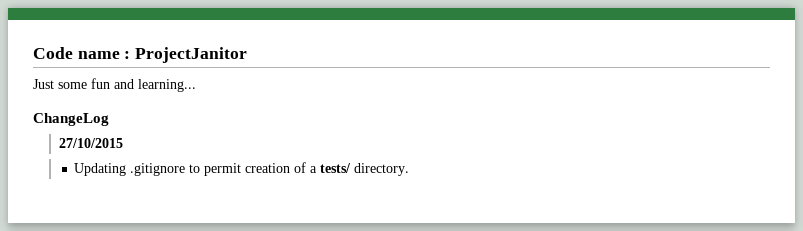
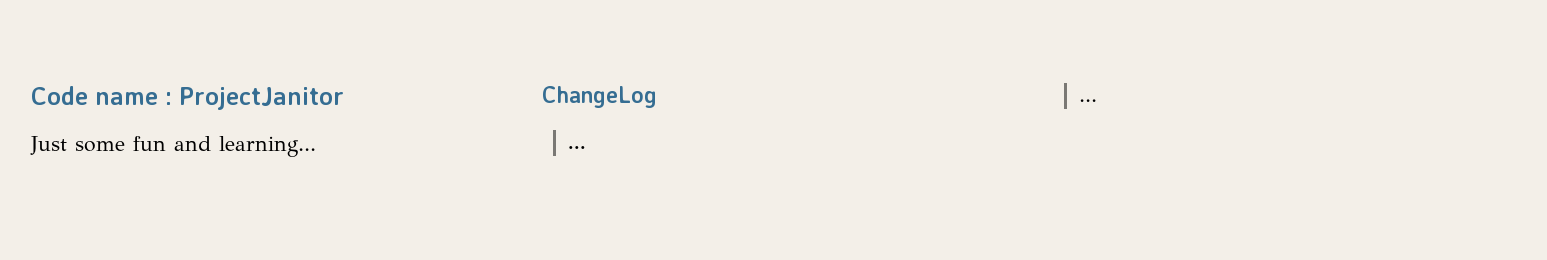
[58,138,123,148] [74,162,410,176] 27/10/2015 // Updating .gitignore to permit creation of a tests/ directory. -> [567,145,586,149] [1078,99,1097,102] ... // ...

